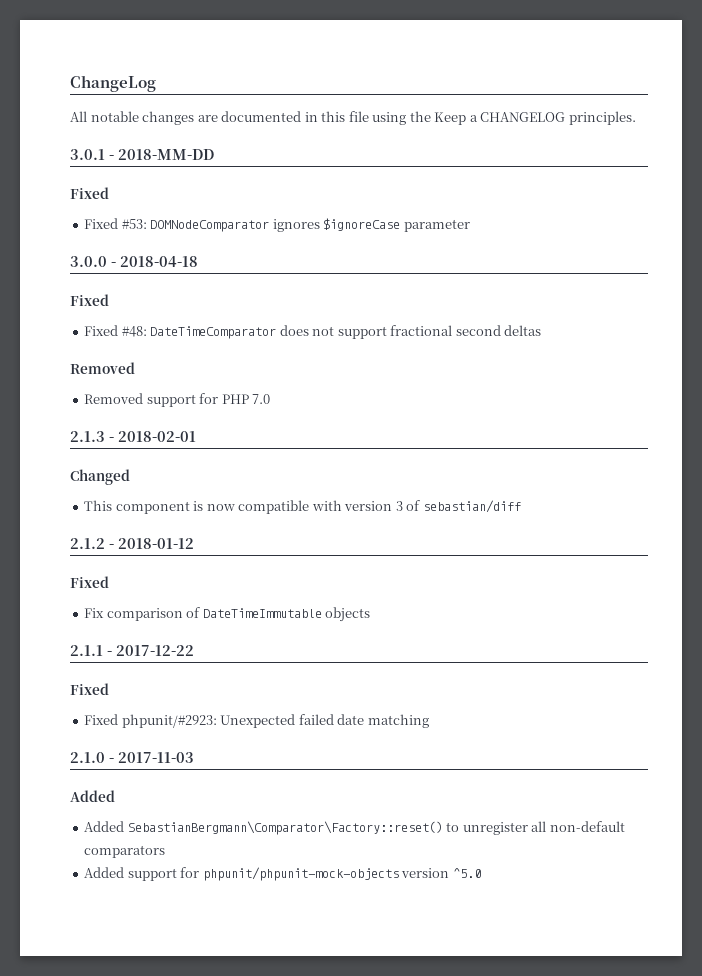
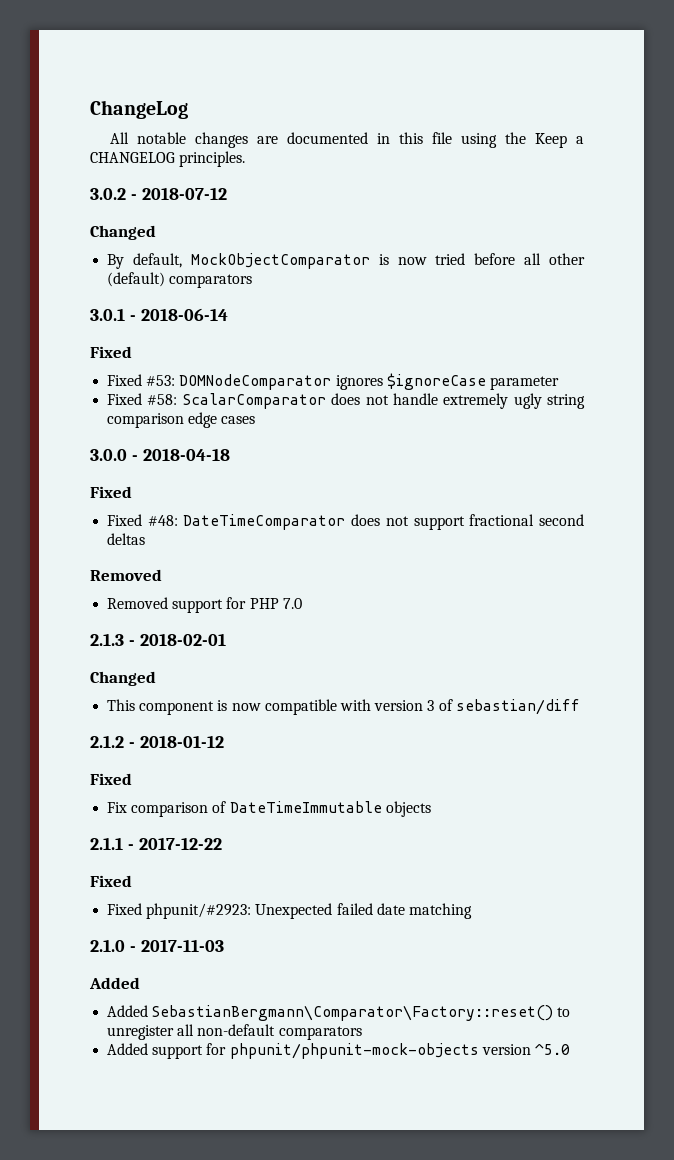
(636, 118) none -> [90,187,227,200] [90,225,156,240] [107,253,585,269] [107,272,253,288] // 3.0.2 - 2018-07-12 // Changed // By default, MockObjectComparator is now tried before all other (default) comparators
[118,149,214,160] 2018-MM-DD -> [140,308,228,321] 2018-06-14
(470, 225) none -> [107,393,585,409] [107,412,256,428] // Fixed #58: ScalarComparator does not handle extremely ugly string comparison edge cases

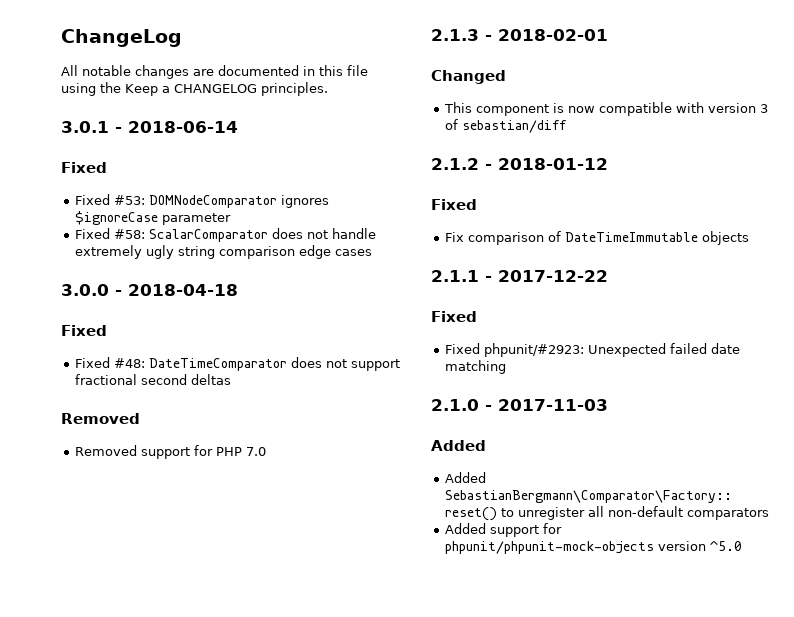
[90,187,227,200] [90,225,156,240] [107,253,585,269] [107,272,253,288] // 3.0.2 - 2018-07-12 // Changed // By default, MockObjectComparator is now tried before all other (default) comparators -> (328, 89) none

